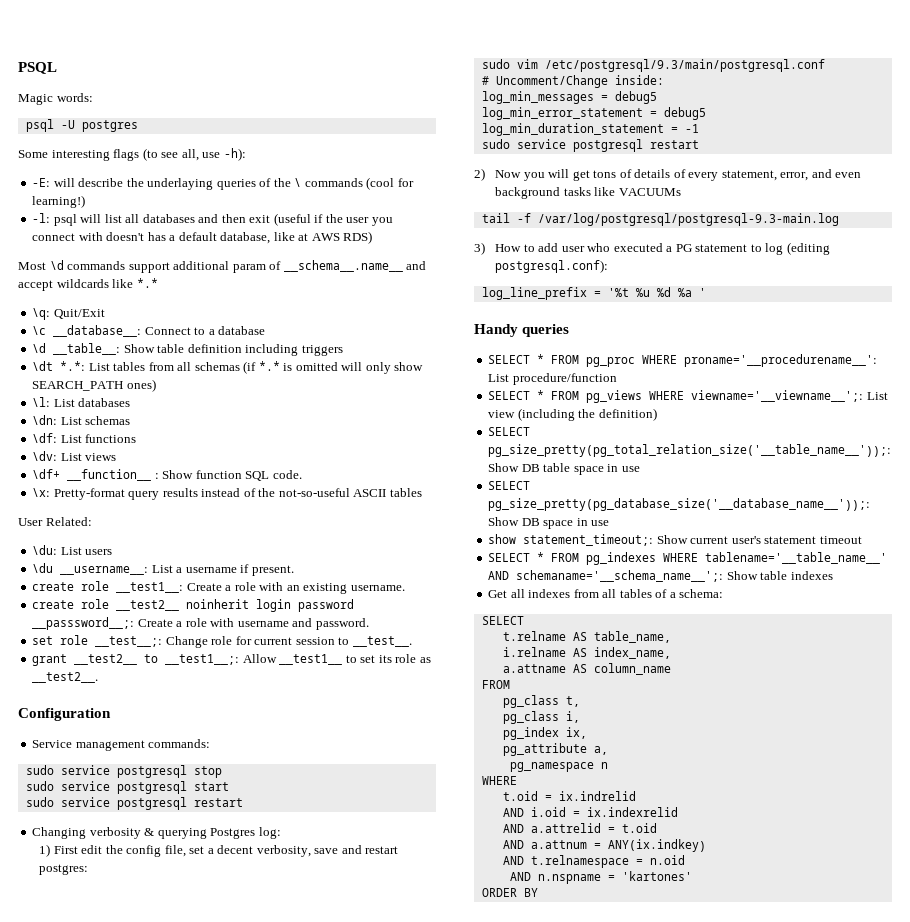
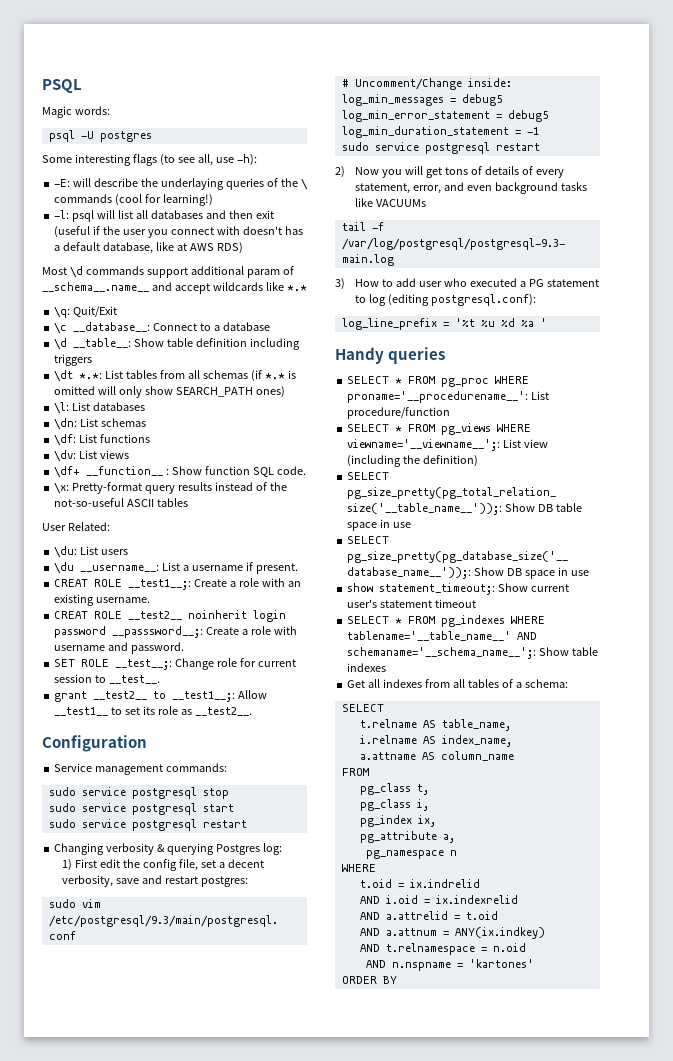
[32,581,184,593] create role __test1__: -> [54,579,192,590] CREAT ROLE __test1__;:
[32,599,110,609] create role -> [54,611,123,619] CREAT ROLE
[32,635,89,645] set role -> [54,659,110,667] SET ROLE

